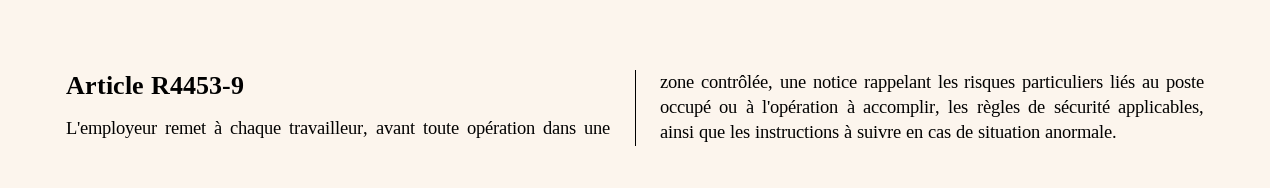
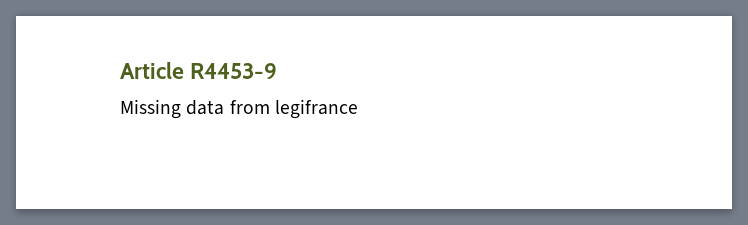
[66,121,610,138] [660,75,1204,92] [660,100,1204,117] [660,125,1117,142] L'employeur remet à chaque travailleur, avant toute opération dans une zone contrôlée, une notice rappelant les risques particuliers liés au poste occupé ou à l'opération à accomplir, les règles de sécurité applicables, ainsi que les instructions à suivre en cas de situation anormale. -> [120,99,358,119] Missing data from legifrance

